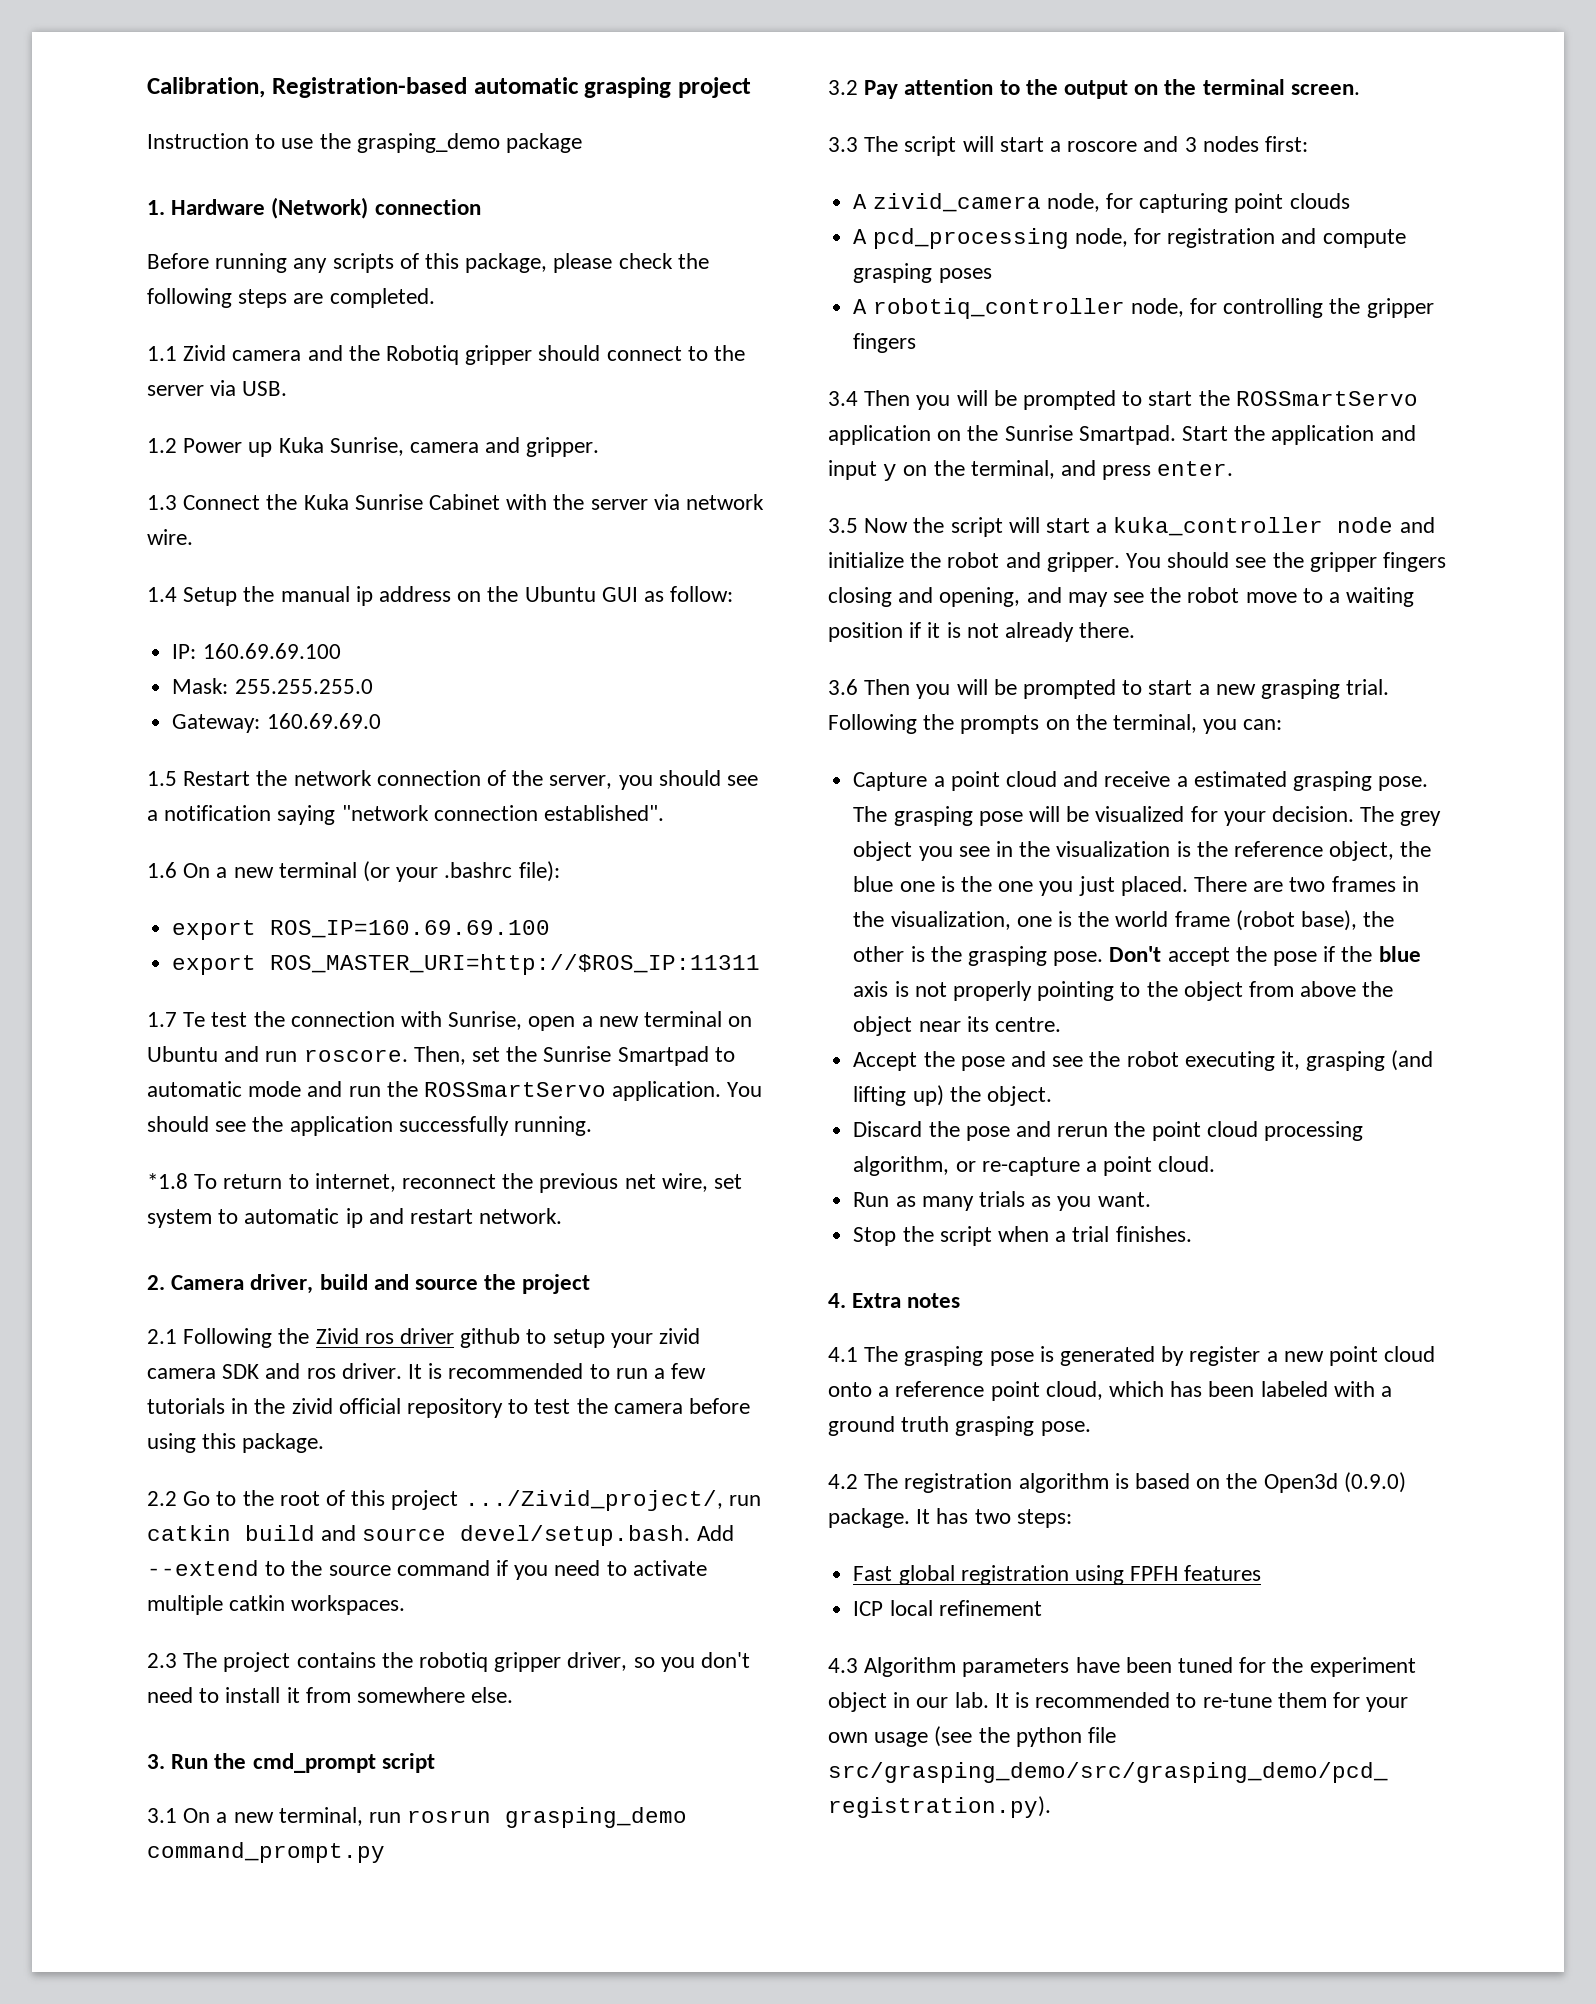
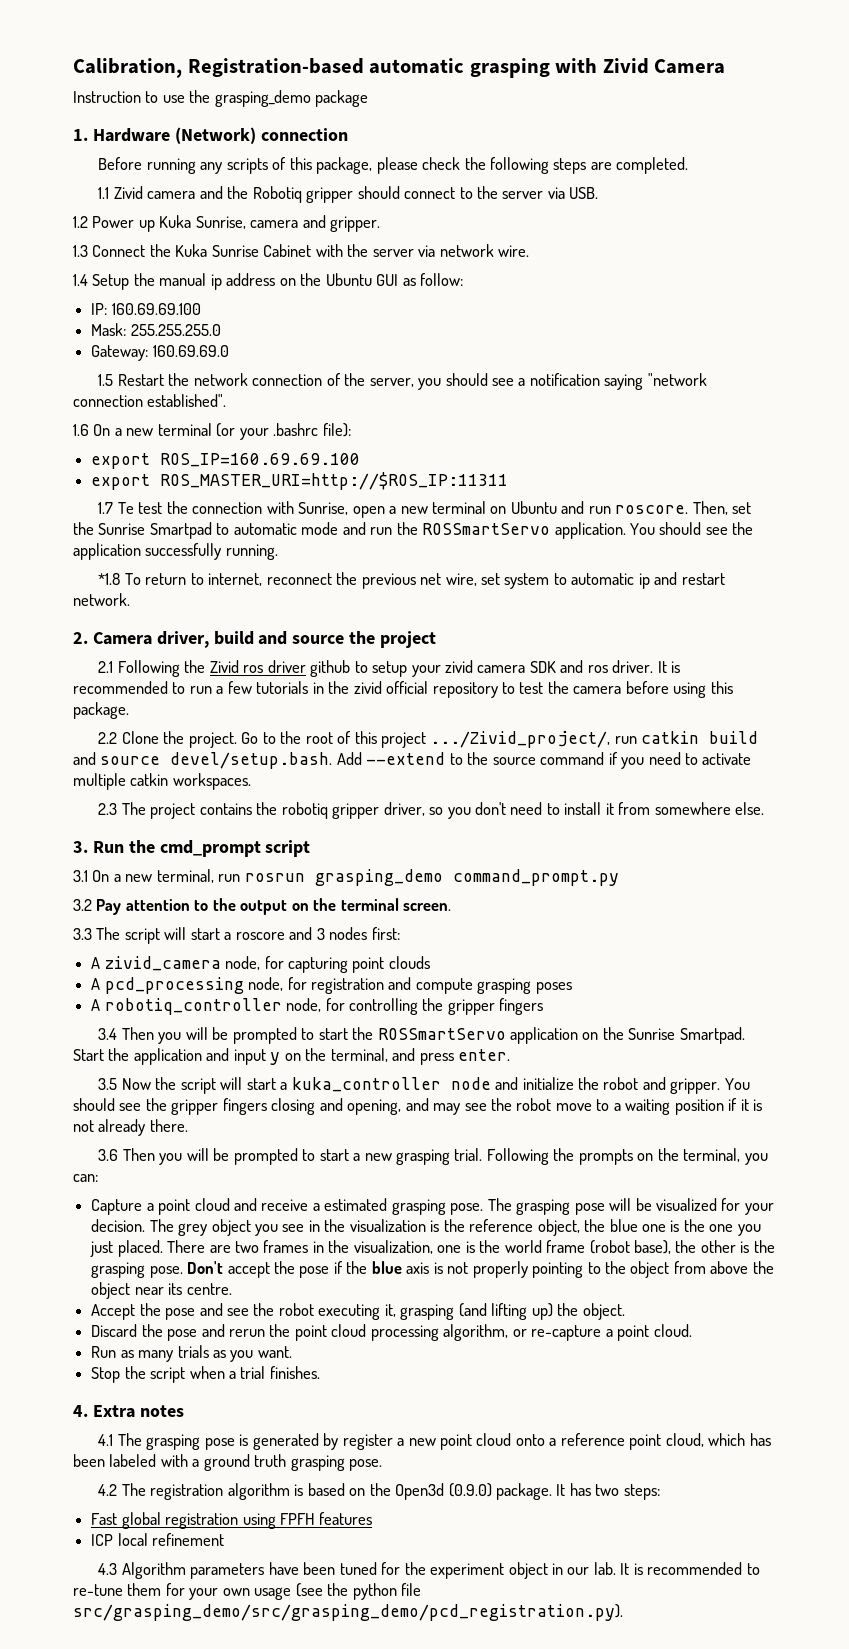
[678,77,751,98] project -> [555,58,726,74] with Zivid Camera
(177, 1498) none -> [121,731,237,748] Clone the project.

